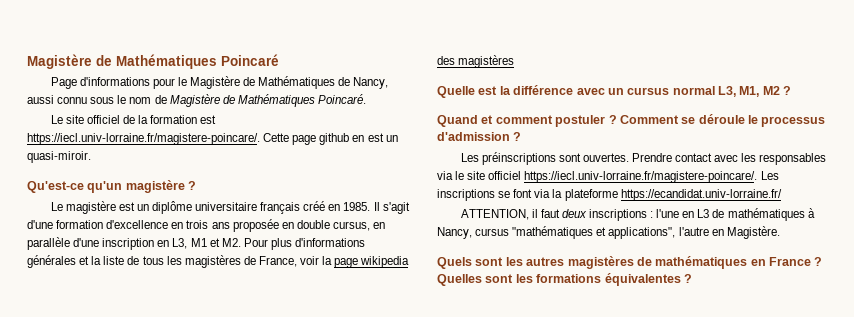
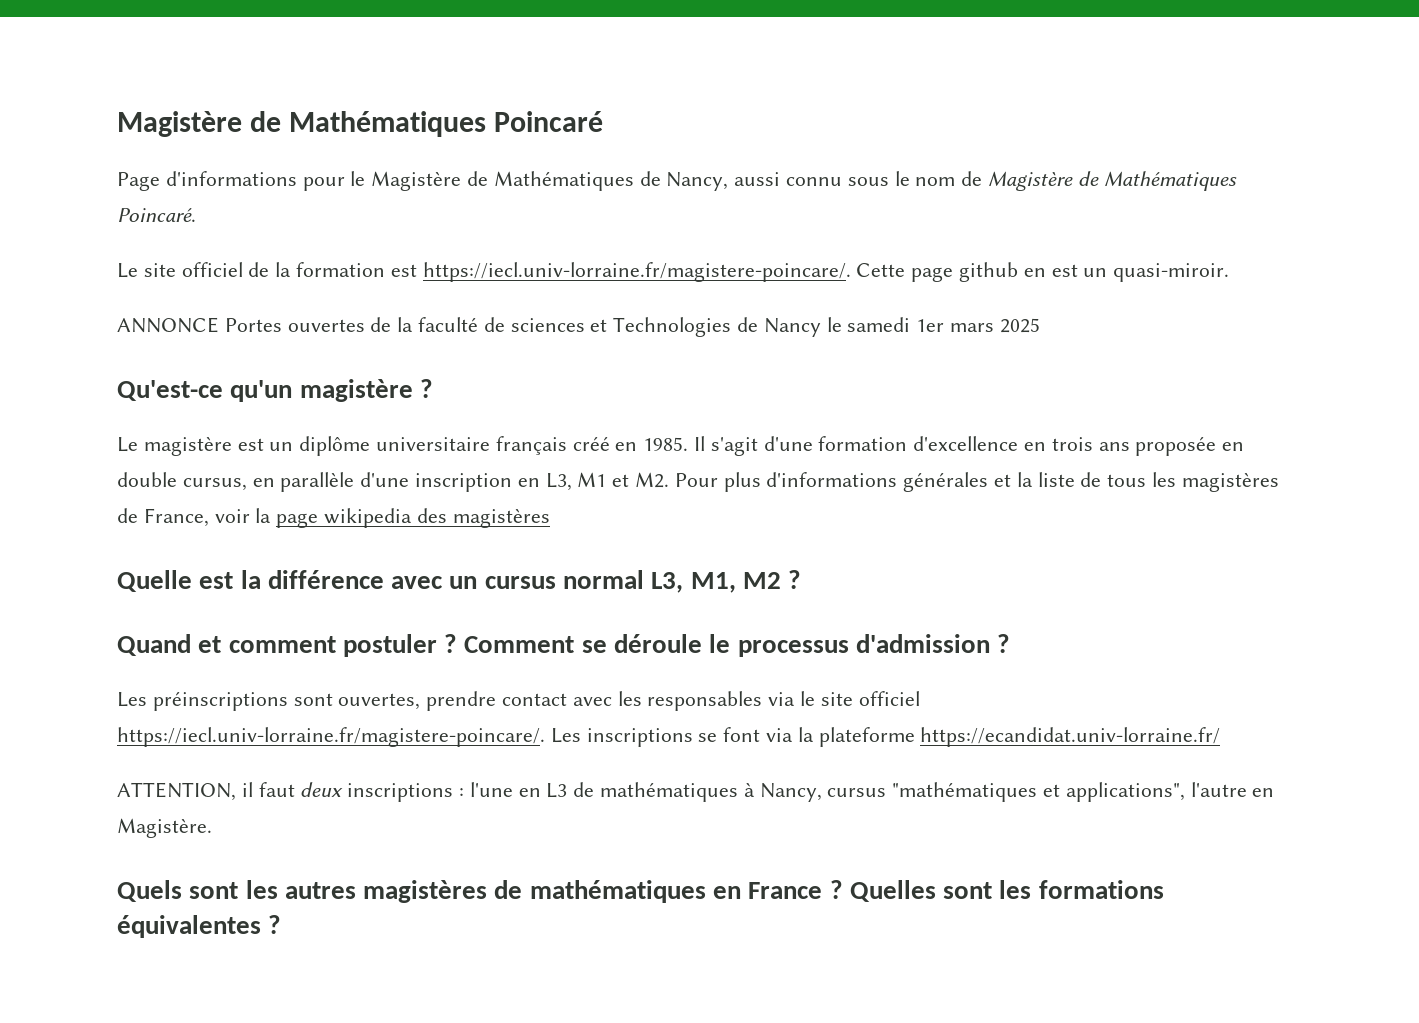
(91, 157) none -> [117,317,1040,337] // ANNONCE Portes ouvertes de la faculté de sciences et Technologies de Nancy le samedi 1er mars 2025
[582,153,672,162] ouvertes. Prendre -> [338,691,497,711] ouvertes, prendre

